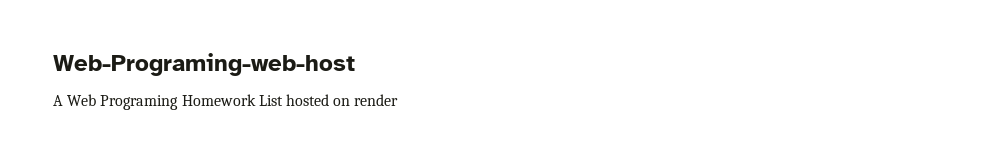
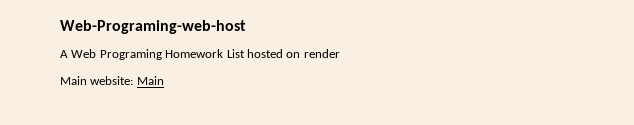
(399, 100) none -> [60,76,164,85] // Main website: Main

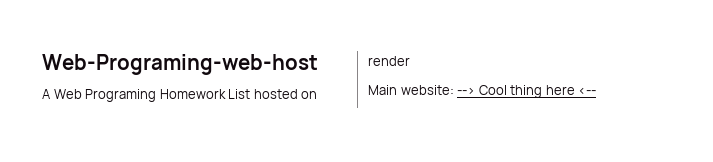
[136,76,164,85] Main -> [457,85,597,98] --> Cool thing here <--

